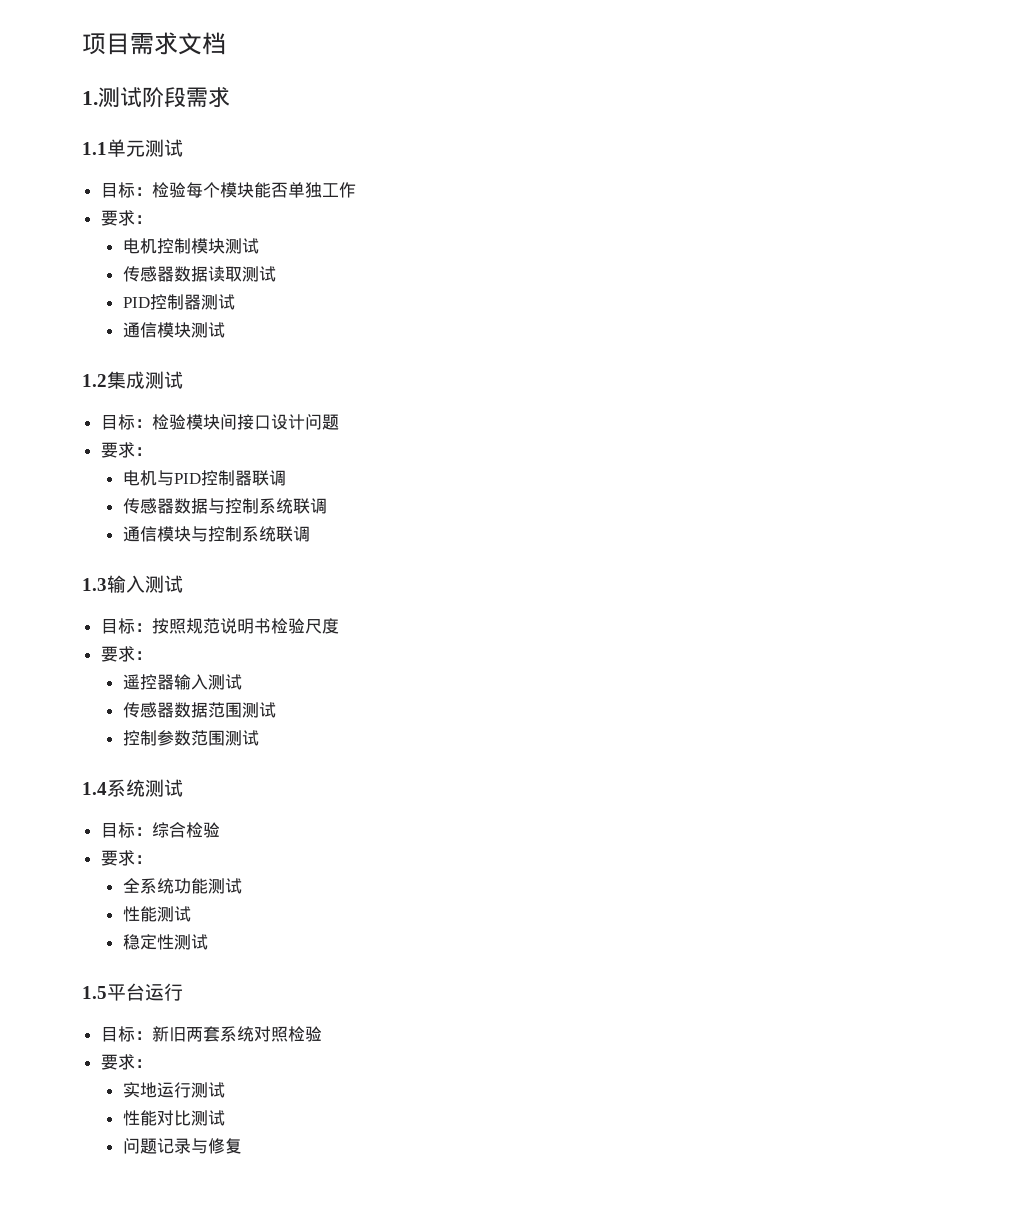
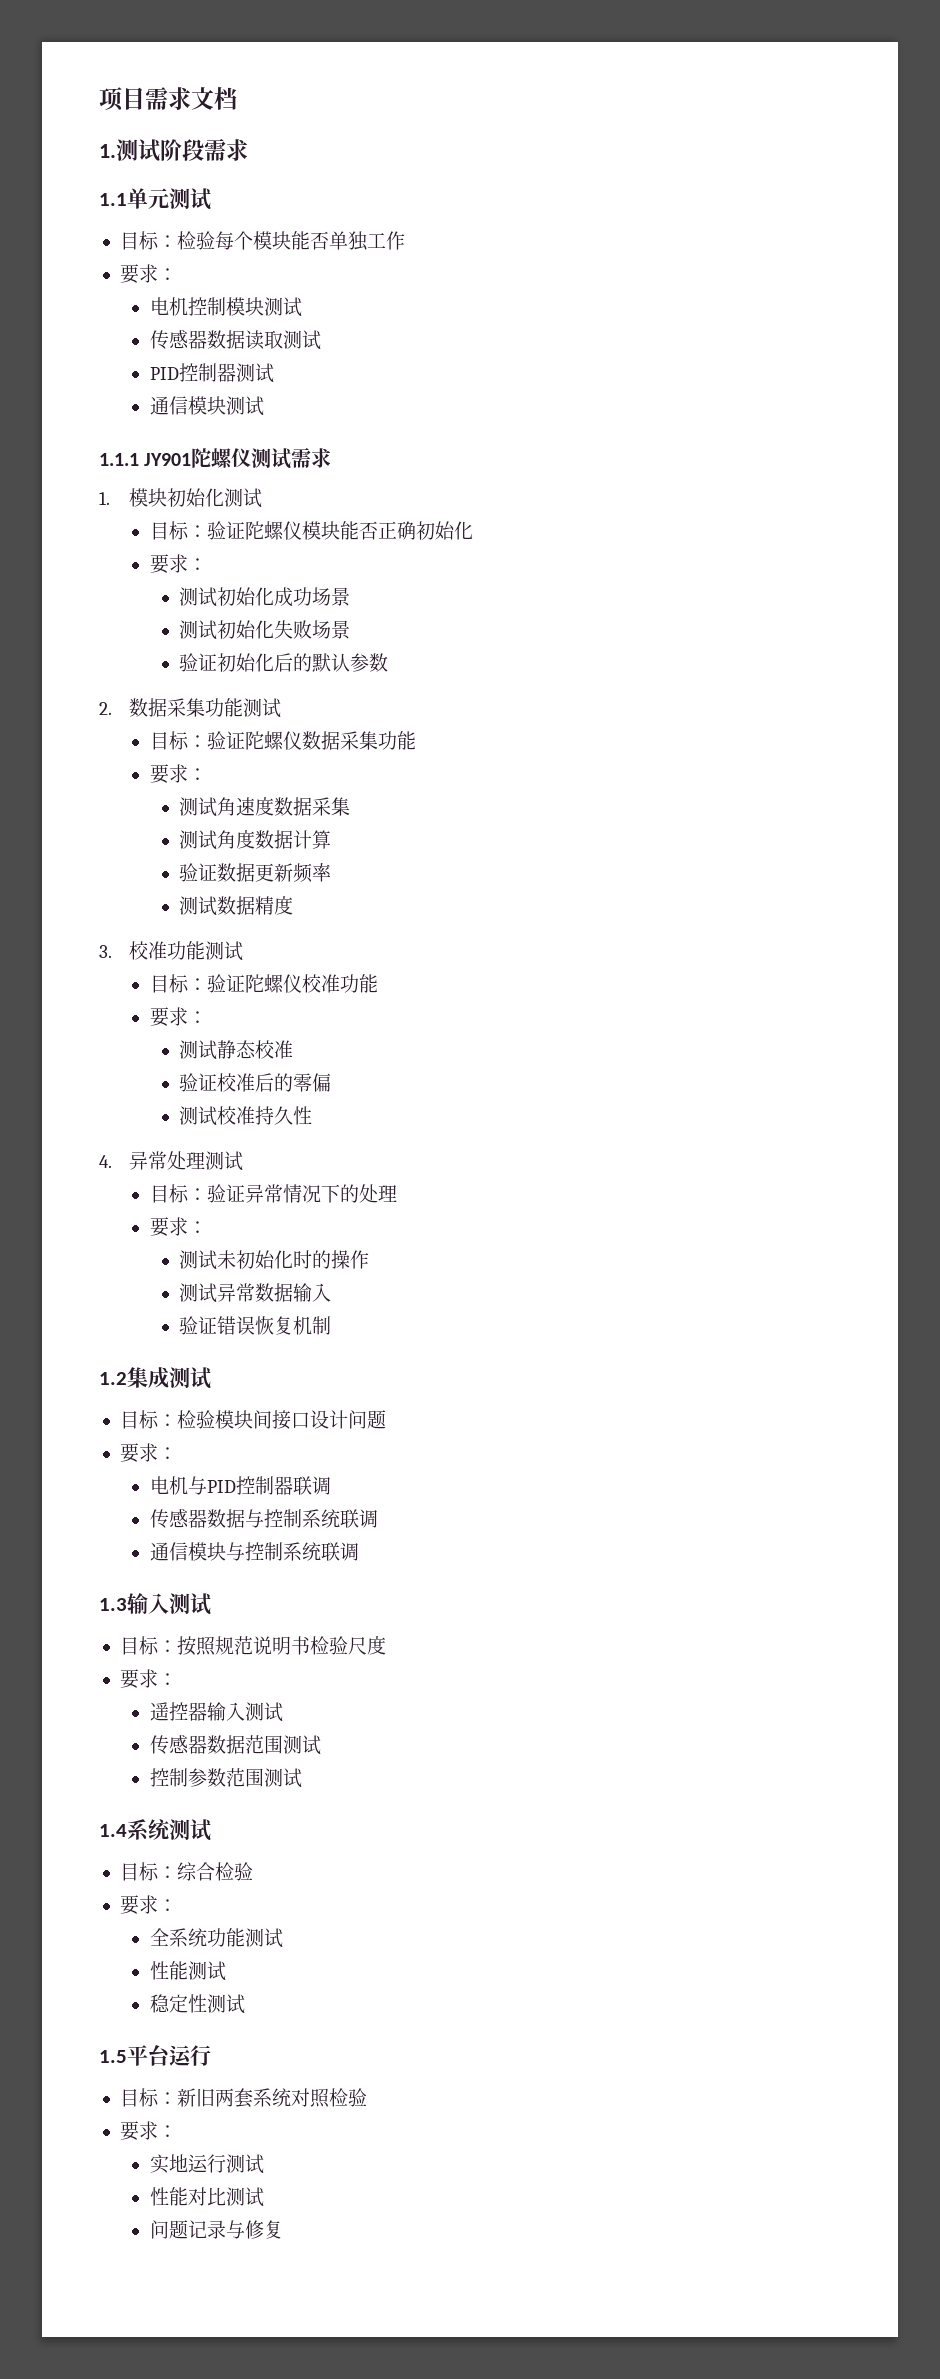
(225, 330) none -> [99,447,332,469] [99,488,262,508] [149,521,473,540] [149,554,207,574] [179,587,351,607] [179,620,351,640] [179,653,389,672] [99,698,281,718] [149,731,416,750] [149,764,207,784] [179,797,351,817] [179,830,332,850] [179,863,332,883] [179,896,294,916] [99,941,243,961] [149,974,378,993] [149,1007,207,1027] [179,1040,294,1060] [179,1073,332,1092] [179,1106,313,1126] [99,1151,243,1171] [149,1184,397,1203] [149,1217,207,1237] [179,1250,370,1270] [179,1283,332,1303] [179,1316,332,1335] // 1.1.1 JY901陀螺仪测试需求 // 1.模块初始化测试 // 目标：验证陀螺仪模块能否正确初始化 // 要求： // 测试初始化成功场景 // 测试初始化失败场景 // 验证初始化后的默认参数 // 2.数据采集功能测试 // 目标：验证陀螺仪数据采集功能 // 要求： // 测试角速度数据采集 // 测试角度数据计算 // 验证数据更新频率 // 测试数据精度 // 3.校准功能测试 // 目标：验证陀螺仪校准功能 // 要求： // 测试静态校准 // 验证校准后的零偏 // 测试校准持久性 // 4.异常处理测试 // 目标：验证异常情况下的处理 // 要求： // 测试未初始化时的操作 // 测试异常数据输入 // 验证错误恢复机制

